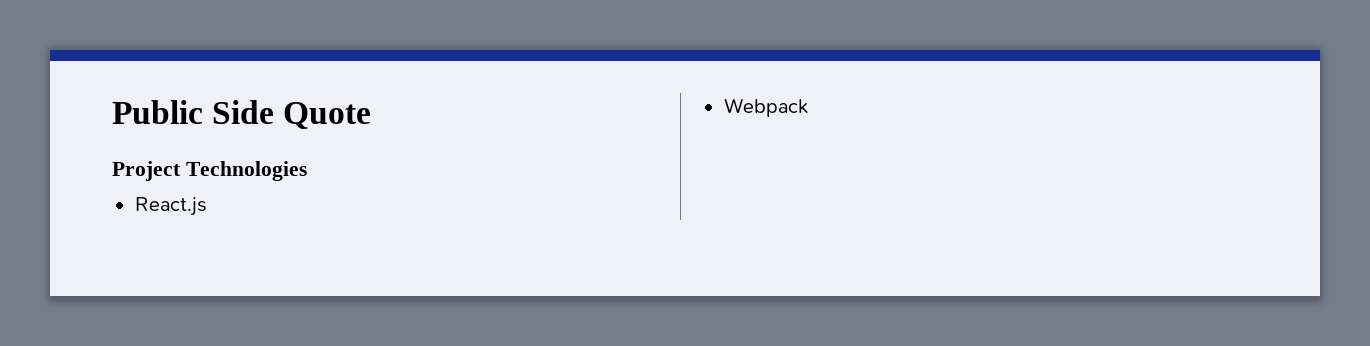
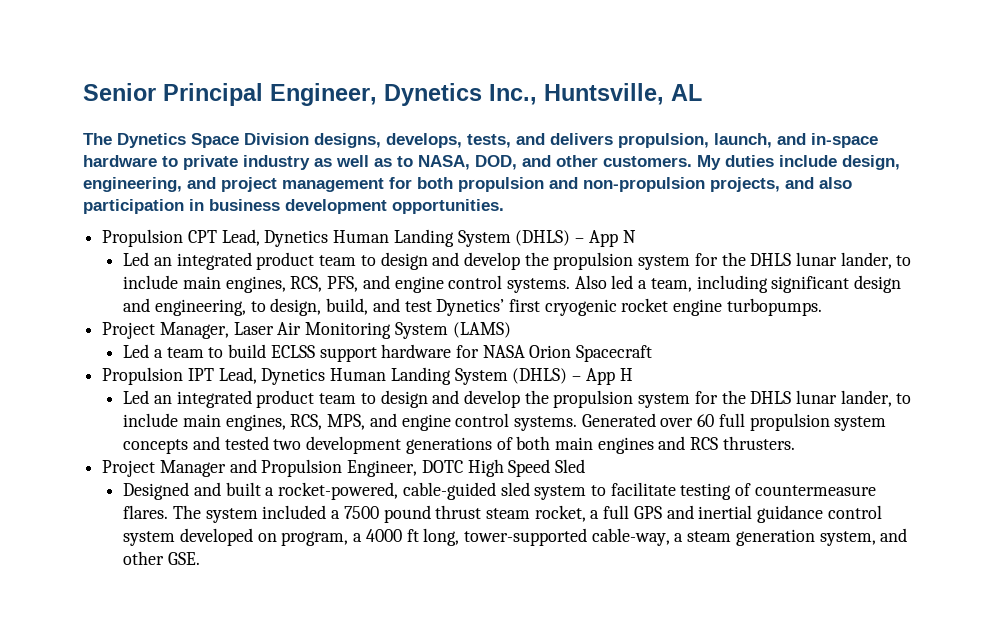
[112,100,372,129] [112,161,307,181] [134,197,207,216] [723,98,808,117] Public Side Quote // Project Technologies // React.js // Webpack -> [83,83,702,106] [83,133,878,148] [83,155,900,170] [83,177,852,192] [83,199,504,214] [102,229,636,247] [123,252,912,270] [123,275,902,293] [123,298,822,316] [102,322,511,339] [123,344,653,362] [102,367,633,385] [123,390,912,408] [123,413,887,431] [123,436,795,454] [102,459,586,477] [123,482,876,500] [123,505,882,523] [123,528,908,546] [123,551,200,565] Senior Principal Engineer, Dynetics Inc., Huntsville, AL // The Dynetics Space Division designs, develops, tests, and delivers propulsion, launch, and in-space hardware to private industry as well as to NASA, DOD, and other customers. My duties include design, engineering, and project management for both propulsion and non-propulsion projects, and also participation in business development opportunities. // Propulsion CPT Lead, Dynetics Human Landing System (DHLS) – App N // Led an integrated product team to design and develop the propulsion system for the DHLS lunar lander, to include main engines, RCS, PFS, and engine control systems. Also led a team, including significant design and engineering, to design, build, and test Dynetics’ first cryogenic rocket engine turbopumps. // Project Manager, Laser Air Monitoring System (LAMS) // Led a team to build ECLSS support hardware for NASA Orion Spacecraft // Propulsion IPT Lead, Dynetics Human Landing System (DHLS) – App H // Led an integrated product team to design and develop the propulsion system for the DHLS lunar lander, to include main engines, RCS, MPS, and engine control systems. Generated over 60 full propulsion system concepts and tested two development generations of both main engines and RCS thrusters. // Project Manager and Propulsion Engineer, DOTC High Speed Sled // Designed and built a rocket-powered, cable-guided sled system to facilitate testing of countermeasure flares. The system included a 7500 pound thrust steam rocket, a full GPS and inertial guidance control system developed on program, a 4000 ft long, tower-supported cable-way, a steam generation system, and other GSE.

